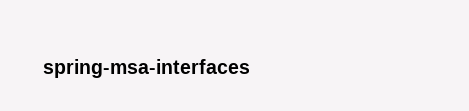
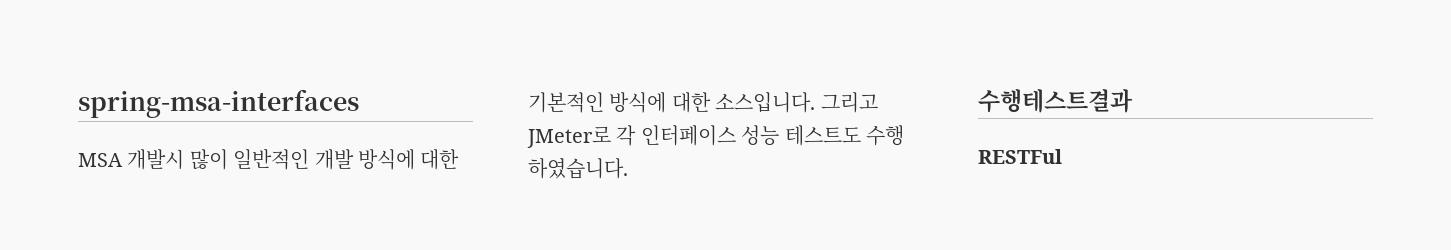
(250, 68) none -> [78,149,460,170] [528,92,878,113] [527,125,904,148] [528,158,628,179] [978,89,1133,113] [978,149,1062,164] // MSA 개발시 많이 일반적인 개발 방식에 대한 기본적인 방식에 대한 소스입니다. 그리고 JMeter로 각 인터페이스 성능 테스트도 수행 하였습니다. // 수행테스트결과 // RESTFul

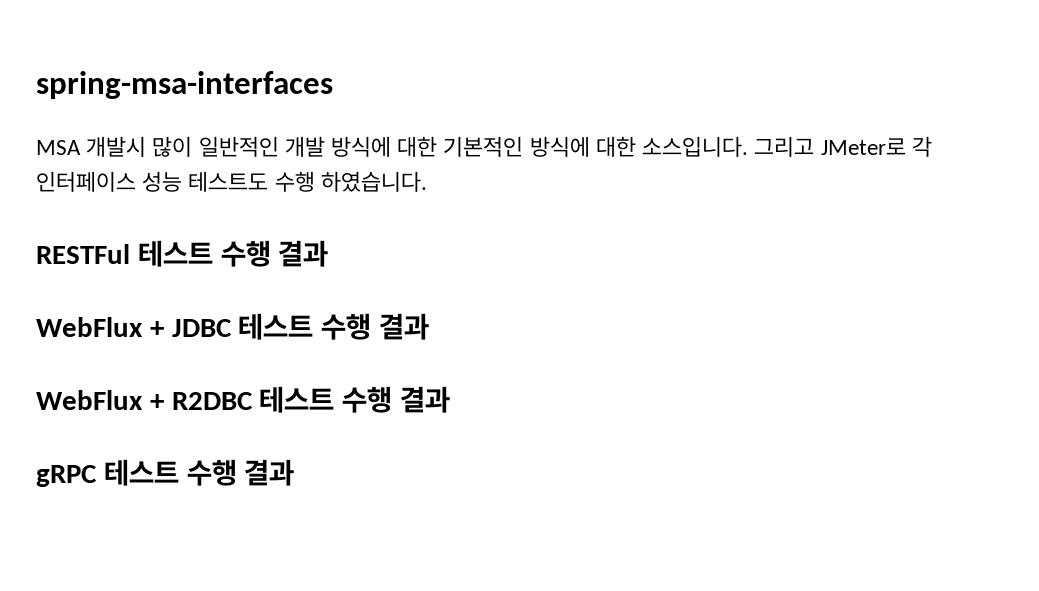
[978,89,1133,113] [978,149,1062,164] 수행테스트결과 // RESTFul -> [36,240,329,267] [36,313,430,340] [36,386,451,413] [36,459,295,487] RESTFul 테스트 수행 결과 // WebFlux + JDBC 테스트 수행 결과 // WebFlux + R2DBC 테스트 수행 결과 // gRPC 테스트 수행 결과

